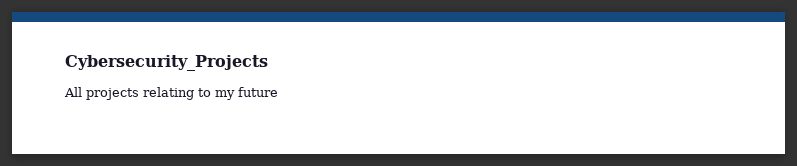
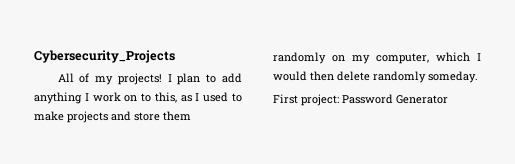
[86,87,278,100] projects relating to my future -> [79,73,242,85] [34,92,242,104] [34,111,191,123] [273,52,481,64] [273,71,478,83] [273,94,448,106] of my projects! I plan to add anything I work on to this, as I used to make projects and store them randomly on my computer, which I would then delete randomly someday. // First project: Password Generator

